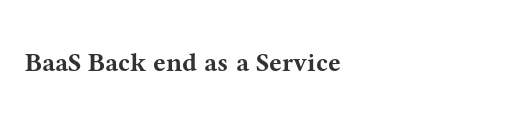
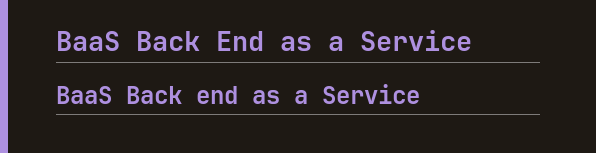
[25,53,148,71] BaaS Back -> [56,30,472,51] [56,86,182,104] BaaS Back End as a Service // BaaS Back

